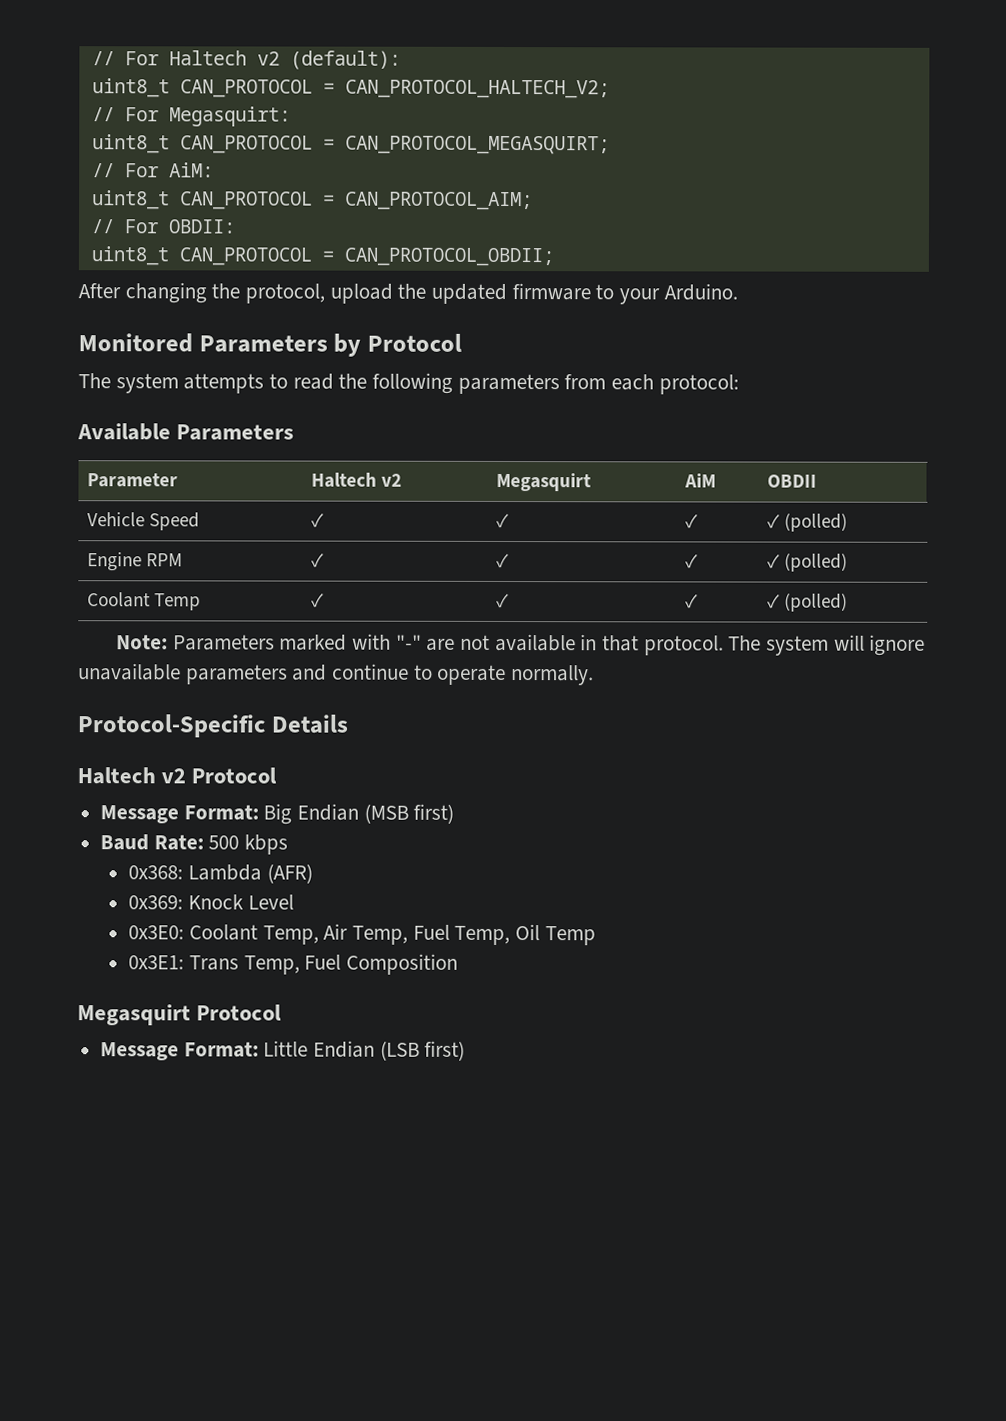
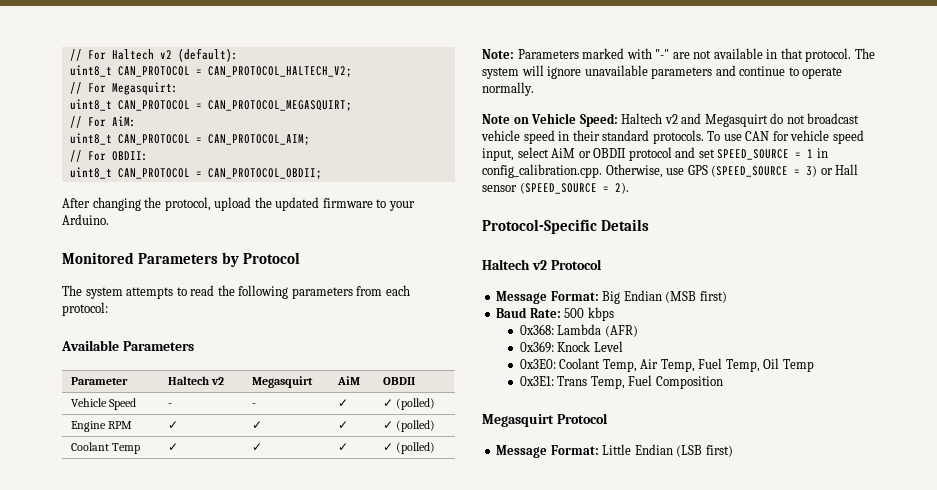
[310,513,324,528] [495,513,509,529] ✓ | ✓ -> [167,403,172,407] [251,403,256,407] - | -
(595, 675) none -> [482,113,860,127] [481,130,864,144] [482,147,828,161] [482,164,859,178] [482,182,629,194] // Note on Vehicle Speed: Haltech v2 and Megasquirt do not broadcast vehicle speed in their standard protocols. To use CAN for vehicle speed input, select AiM or OBDII protocol and set SPEED_SOURCE = 1 in config_calibration.cpp. Otherwise, use GPS (SPEED_SOURCE = 3) or Hall sensor (SPEED_SOURCE = 2).

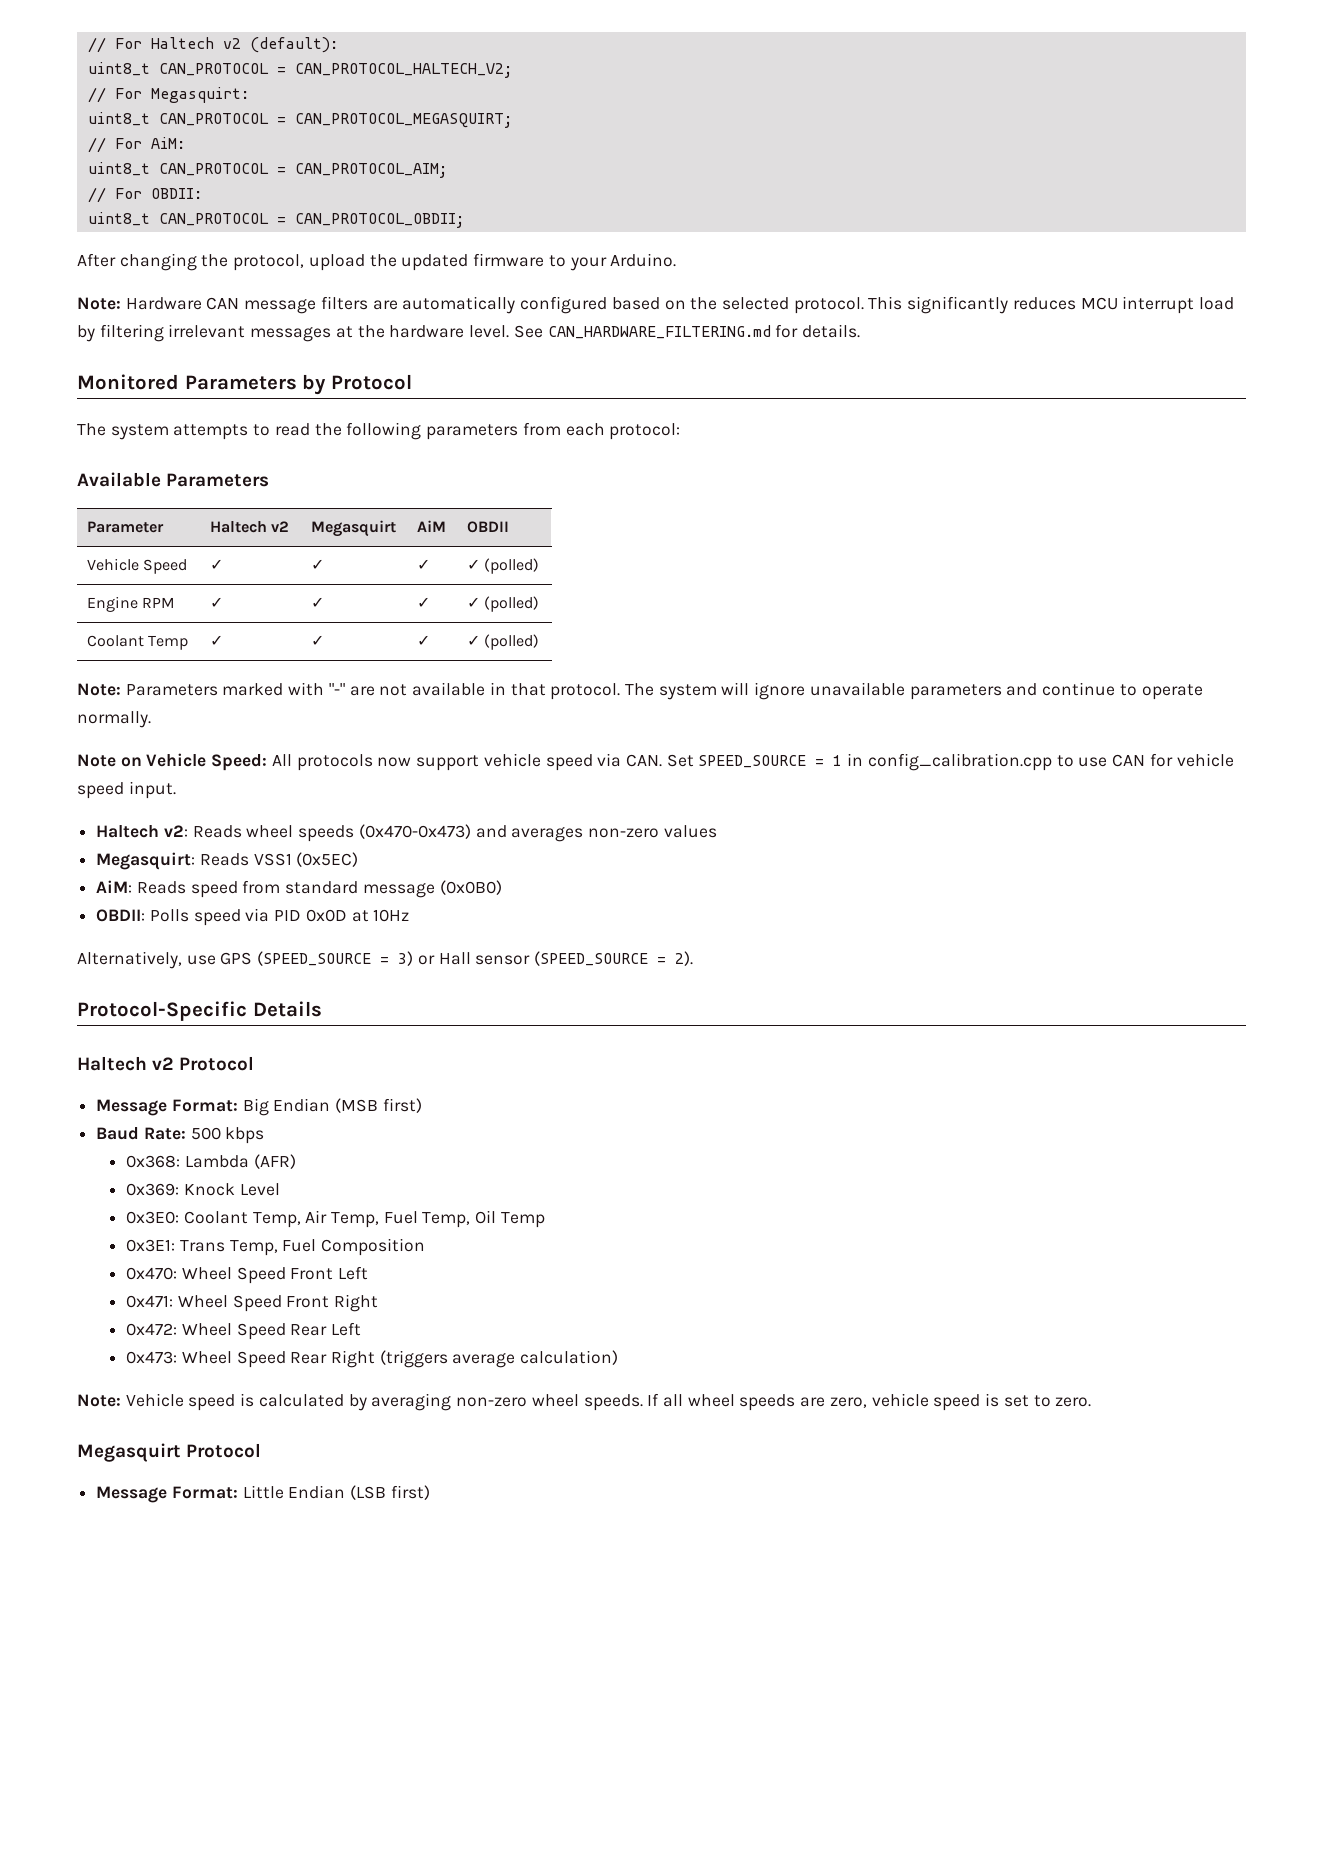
(109, 219) none -> [77,296,1235,314] [77,324,860,342] // Note: Hardware CAN message filters are automatically configured based on the selected protocol. This significantly reduces MCU interrupt load by filtering irrelevant messages at the hardware level. See CAN_HARDWARE_FILTERING.md for details.
[167,403,172,407] [251,403,256,407] - | - -> [209,559,223,570] [310,559,324,570] ✓ | ✓
[621,113,860,127] [481,130,721,144] Haltech v2 and Megasquirt do not broadcast vehicle speed in their standard protocols. To -> [271,753,1074,771] All protocols now support vehicle speed via CAN. Set SPEED_SOURCE = 1 in config_calibration.cpp to
[482,147,828,161] [482,164,663,178] input, select AiM or OBDII protocol and set SPEED_SOURCE = 1 in config_calibration.cpp. Otherwise, -> [128,781,176,799] [96,824,717,842] [96,852,359,870] [96,880,502,898] [96,908,410,926] [77,951,182,969] input. // Haltech v2: Reads wheel speeds (0x470-0x473) and averages non-zero values // Megasquirt: Reads VSS1 (0x5EC) // AiM: Reads speed from standard message (0x0B0) // OBDII: Polls speed via PID 0x0D at 10Hz // Alternatively,
(723, 382) none -> [126,1266,368,1284] [126,1294,378,1312] [126,1322,361,1340] [126,1350,619,1368] [77,1393,1092,1411] // 0x470: Wheel Speed Front Left // 0x471: Wheel Speed Front Right // 0x472: Wheel Speed Rear Left // 0x473: Wheel Speed Rear Right (triggers average calculation) // Note: Vehicle speed is calculated by averaging non-zero wheel speeds. If all wheel speeds are zero, vehicle speed is set to zero.

